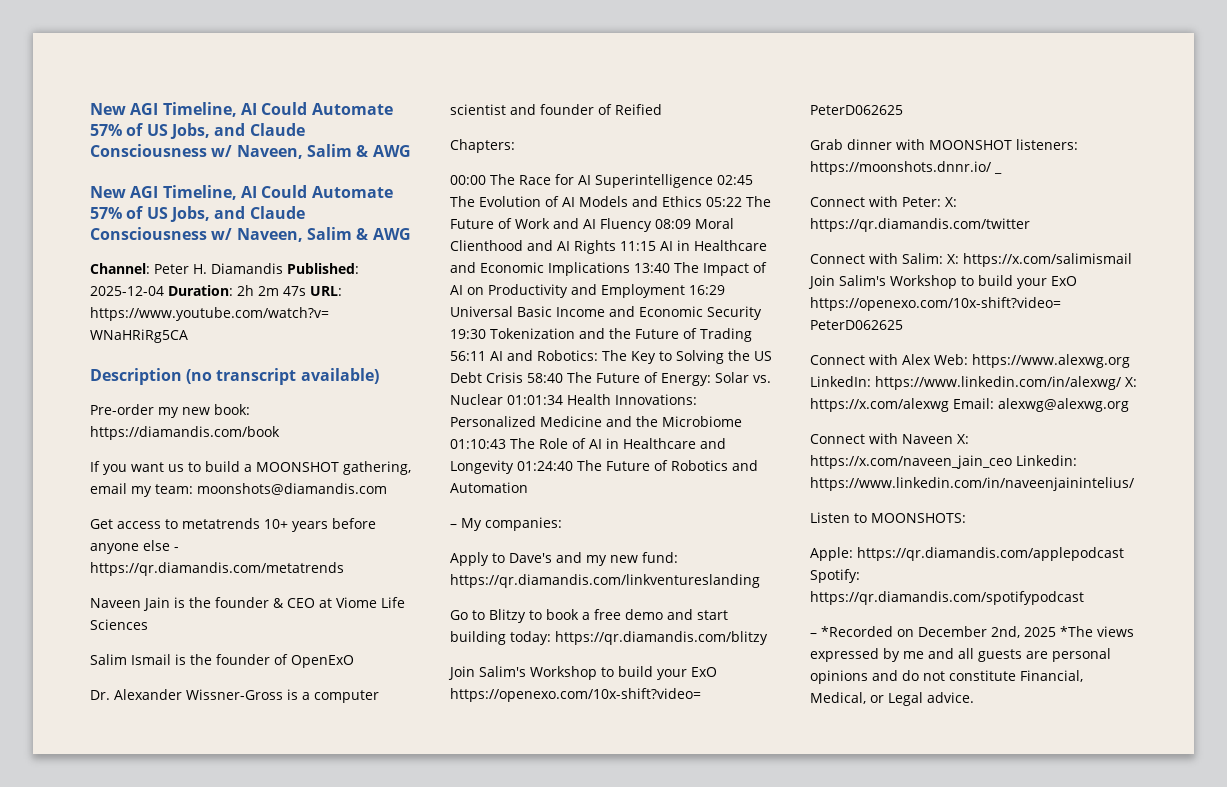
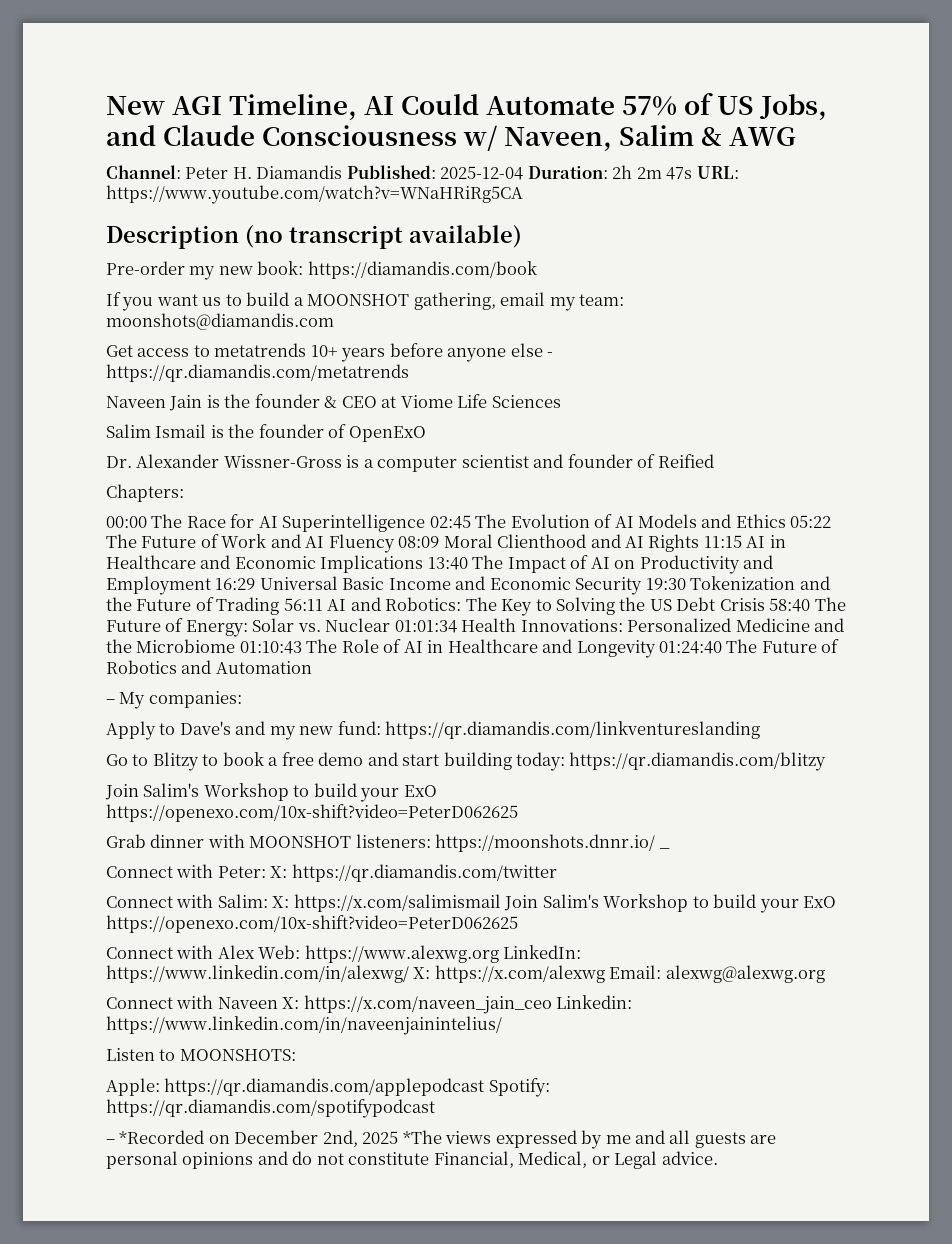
[90,185,393,200] [90,206,305,222] [90,227,411,242] // New AGI Timeline, AI Could Automate 57% of US Jobs, and Claude Consciousness w/ Naveen, Salim & AWG -> (797, 136) none

